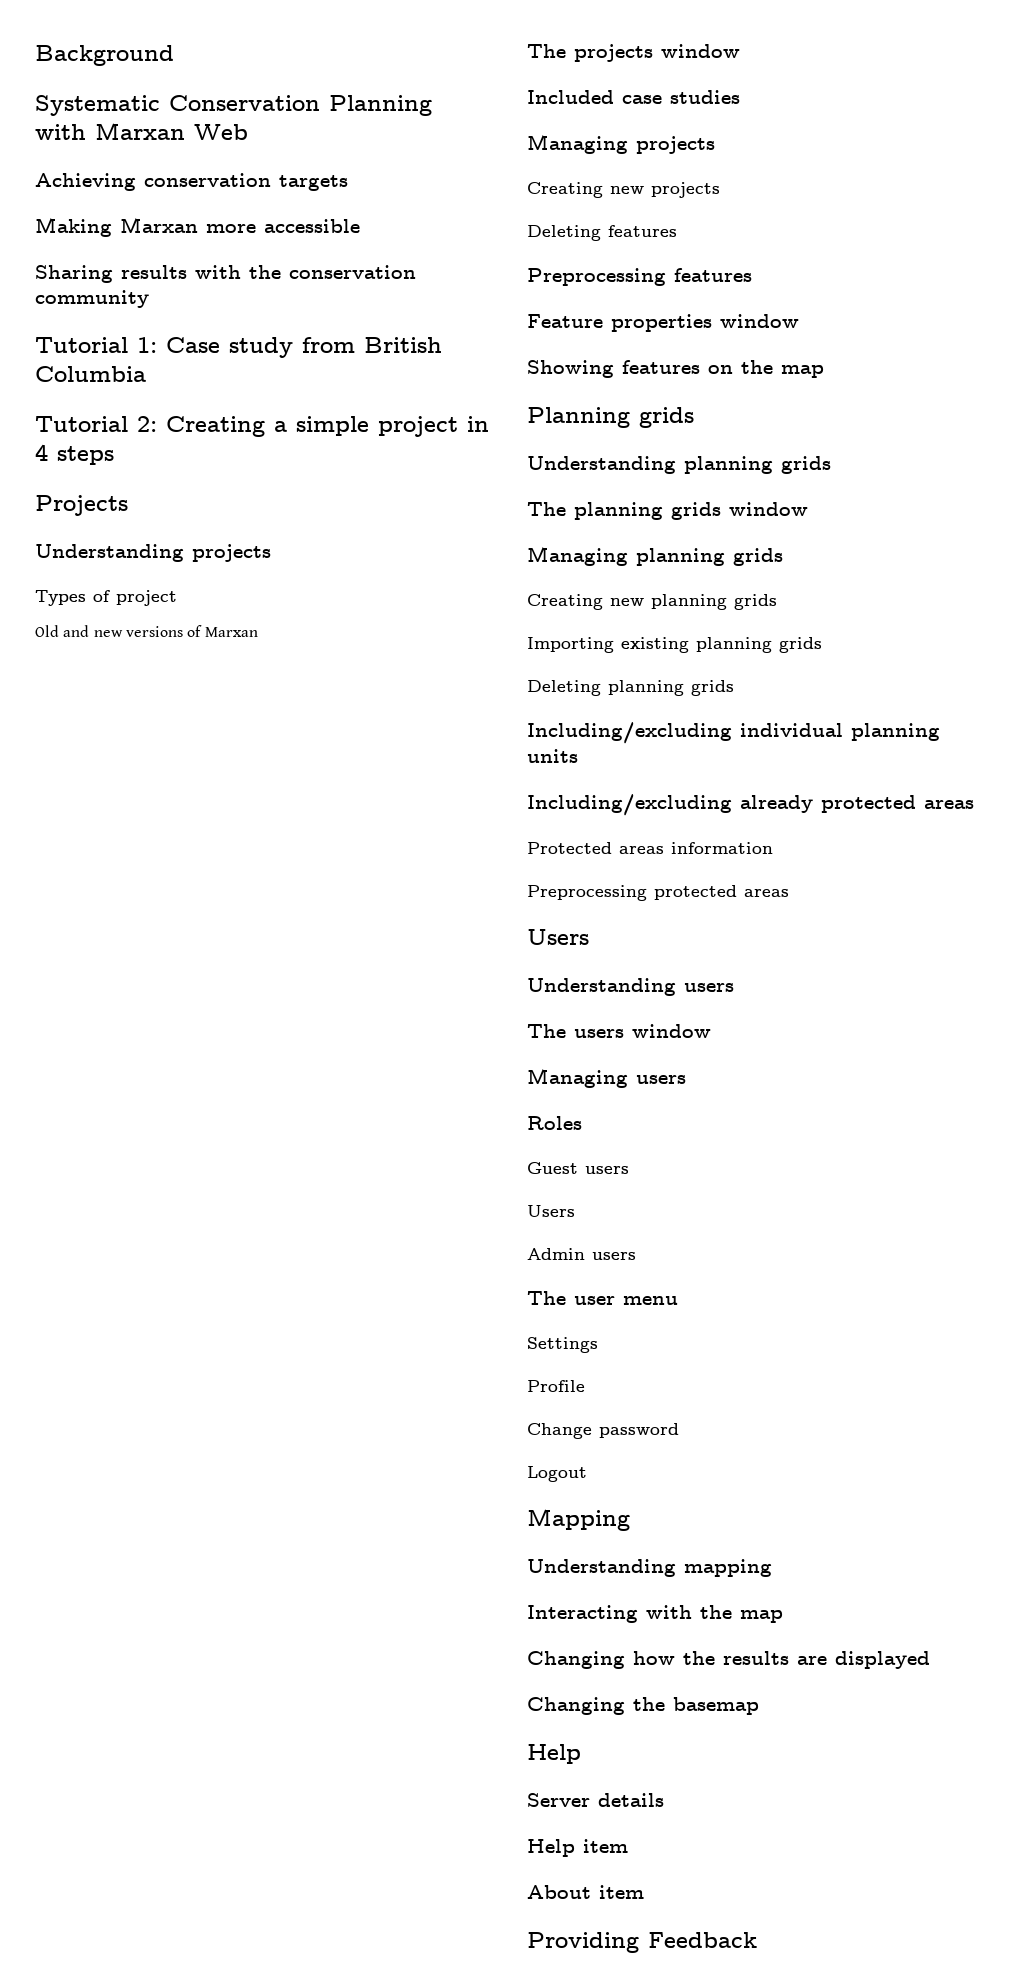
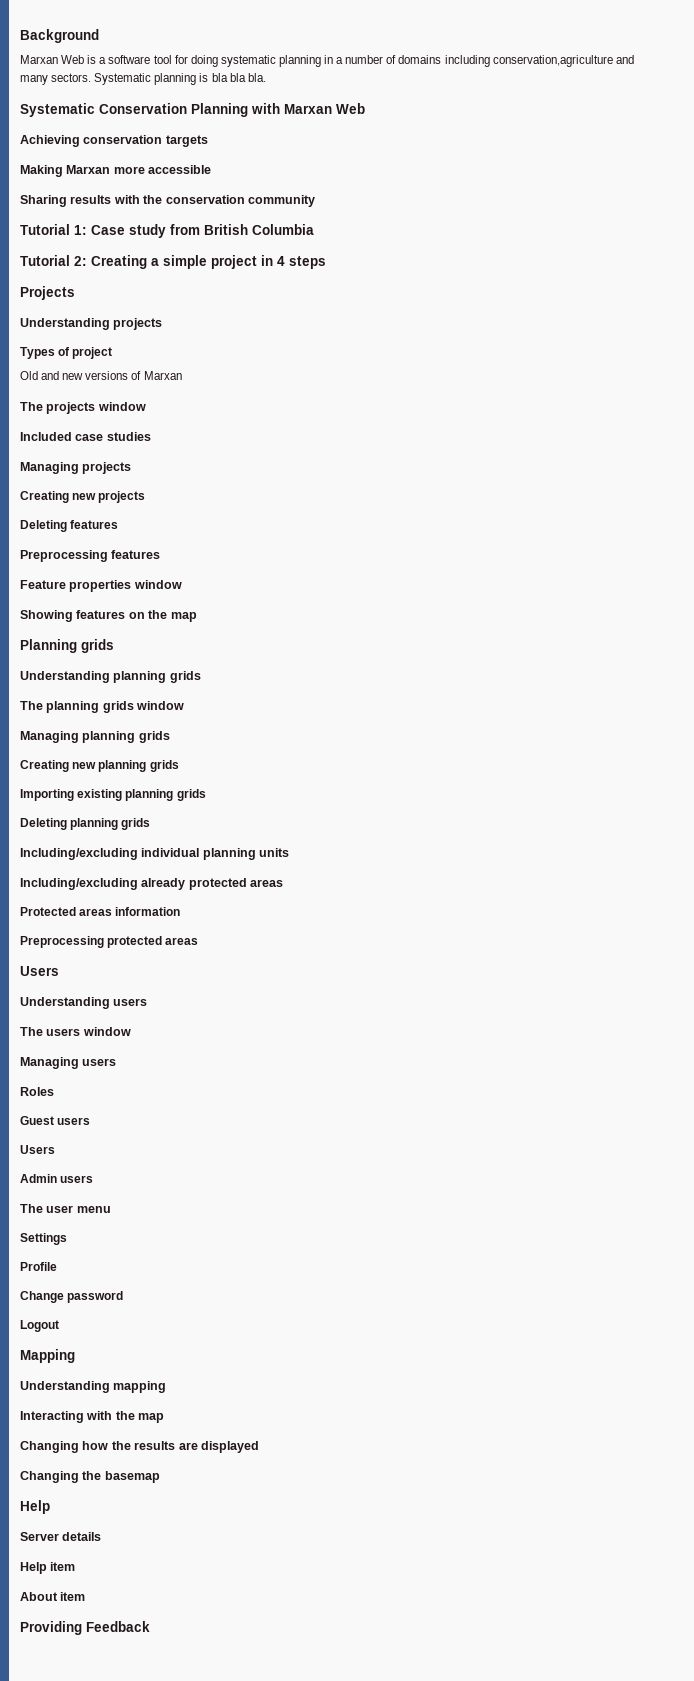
(174, 55) none -> [20,55,634,67] [20,73,266,85] // Marxan Web is a software tool for doing systematic planning in a number of domains including conservation,agriculture and many sectors. Systematic planning is bla bla bla.

